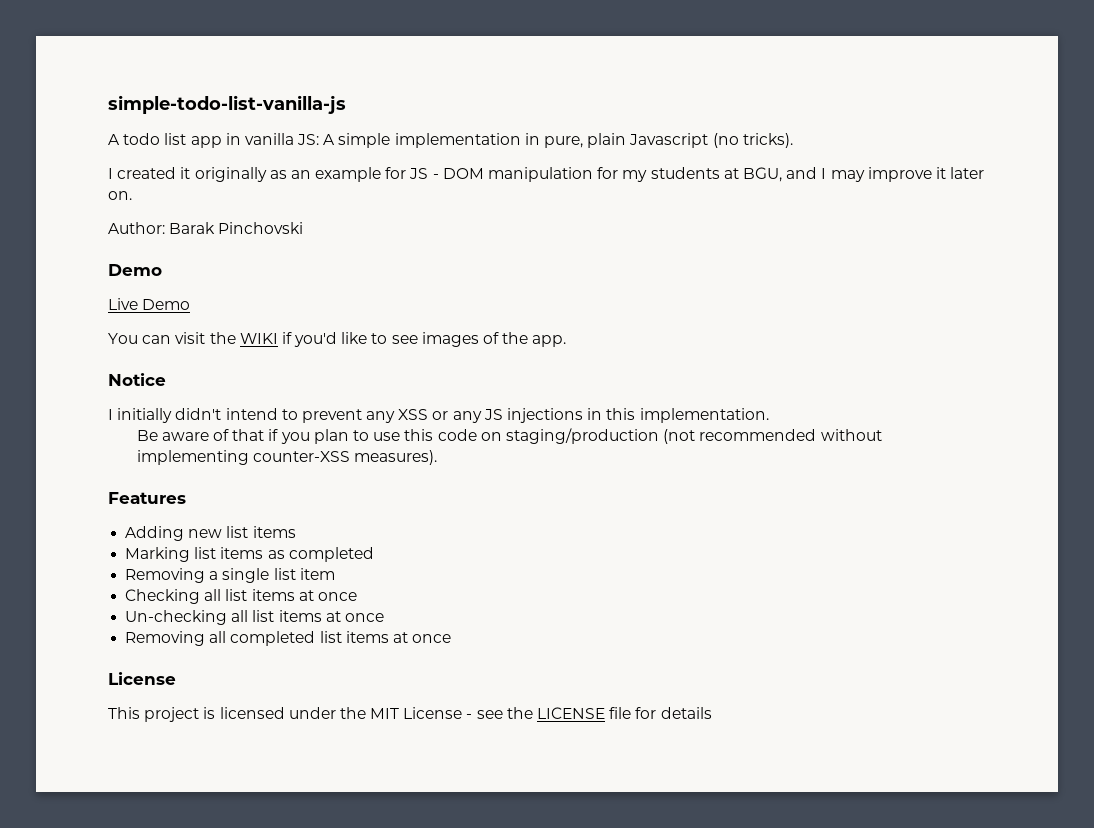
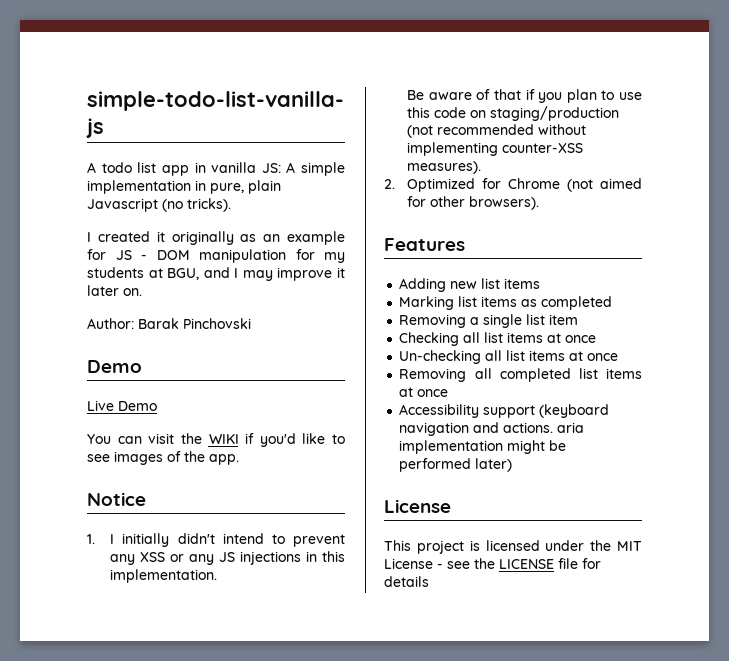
(166, 379) none -> [87,534,95,544] 1.
(438, 457) none -> [384,178,642,192] [407,196,540,210] // 2. Optimized for Chrome (not aimed for other browsers).
(452, 638) none -> [399,404,610,418] [399,422,585,436] [399,440,567,454] [399,458,513,472] // Accessibility support (keyboard navigation and actions. aria implementation might be performed later)

